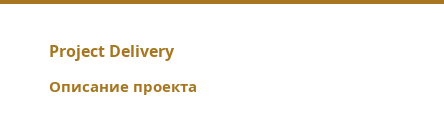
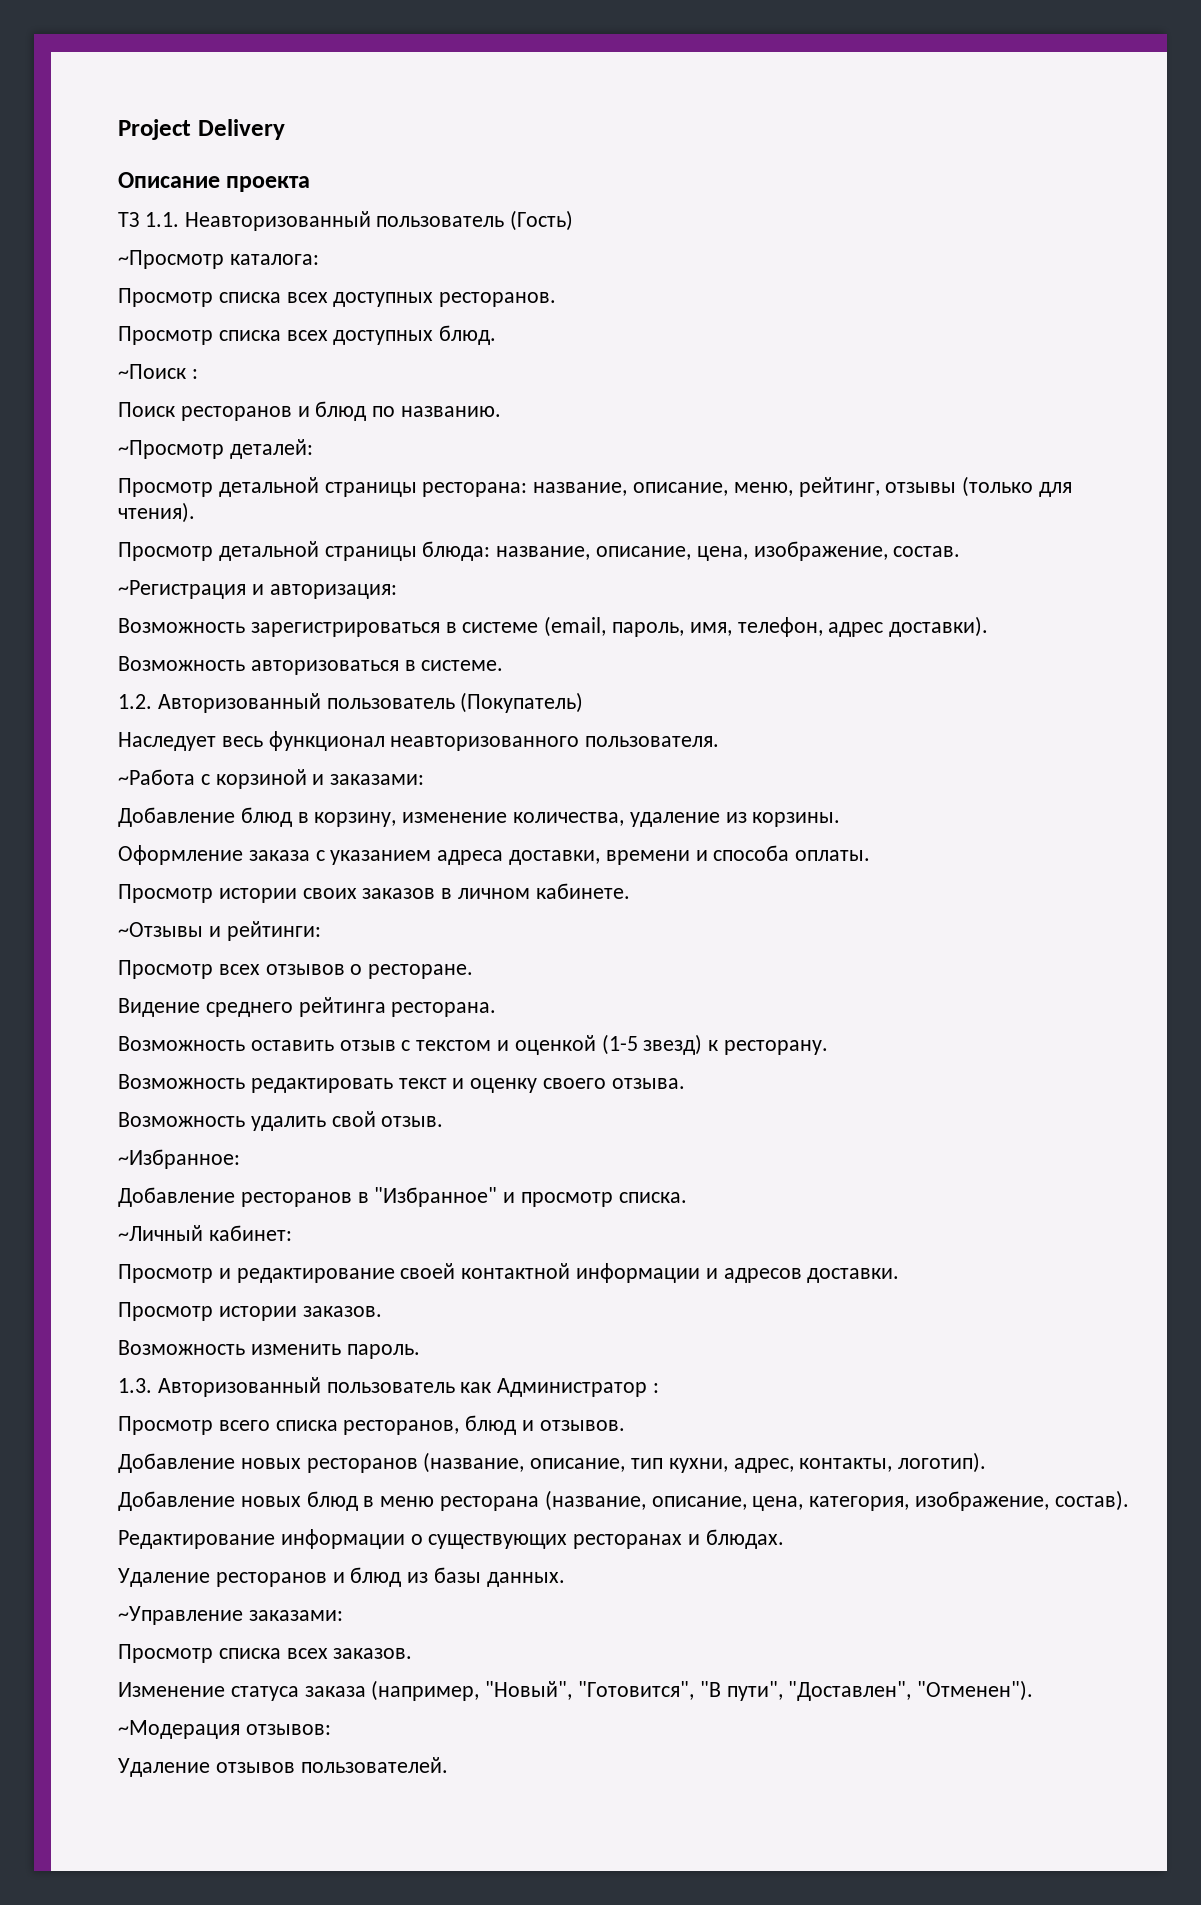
(198, 89) none -> [118,210,574,231] [118,250,319,269] [118,288,557,307] [118,325,497,345] [118,364,198,379] [118,401,502,421] [118,439,313,459] [118,476,1073,497] [118,502,195,523] [118,541,961,561] [118,580,397,599] [118,616,989,637] [118,656,504,675] [118,692,584,713] [118,731,720,751] [118,769,425,789] [118,807,841,827] [118,845,871,865] [118,883,630,903] [118,921,321,941] [118,960,474,979] [118,997,497,1017] [118,1034,829,1055] [118,1074,685,1093] [118,1111,444,1131] [118,1149,240,1169] [118,1187,687,1207] [118,1225,292,1241] [118,1263,900,1283] [118,1302,382,1321] [118,1340,420,1359] [118,1377,660,1397] [118,1415,625,1435] [118,1452,987,1473] [118,1490,1129,1511] [118,1529,784,1549] [118,1567,565,1587] [118,1606,343,1625] [118,1644,413,1663] [118,1680,1034,1701] [118,1720,331,1739] [118,1757,448,1777] // ТЗ 1.1. Неавторизованный пользователь (Гость) // ~Просмотр каталога: // Просмотр списка всех доступных ресторанов. // Просмотр списка всех доступных блюд. // ~Поиск : // Поиск ресторанов и блюд по названию. // ~Просмотр деталей: // Просмотр детальной страницы ресторана: название, описание, меню, рейтинг, отзывы (только для чтения). // Просмотр детальной страницы блюда: название, описание, цена, изображение, состав. // ~Регистрация и авторизация: // Возможность зарегистрироваться в системе (email, пароль, имя, телефон, адрес доставки). // Возможность авторизоваться в системе. // 1.2. Авторизованный пользователь (Покупатель) // Наследует весь функционал неавторизованного пользователя. // ~Работа с корзиной и заказами: // Добавление блюд в корзину, изменение количества, удаление из корзины. // Оформление заказа с указанием адреса доставки, времени и способа оплаты. // Просмотр истории своих заказов в личном кабинете. // ~Отзывы и рейтинги: // Просмотр всех отзывов о ресторане. // Видение среднего рейтинга ресторана. // Возможность оставить отзыв с текстом и оценкой (1-5 звезд) к ресторану. // Возможность редактировать текст и оценку своего отзыва. // Возможность удалить свой отзыв. // ~Избранное: // Добавление ресторанов в "Избранное" и просмотр списка. // ~Личный кабинет: // Просмотр и редактирование своей контактной информации и адресов доставки. // Просмотр истории заказов. // Возможность изменить пароль. // 1.3. Авторизованный пользователь как Администратор : // Просмотр всего списка ресторанов, блюд и отзывов. // Добавление новых ресторанов (название, описание, тип кухни, адрес, контакты, логотип). // Добавление новых блюд в меню ресторана (название, описание, цена, категория, изображение, состав). // Редактирование информации о существующих ресторанах и блюдах. // Удаление ресторанов и блюд из базы данных. // ~Управление заказами: // Просмотр списка всех заказов. // Изменение статуса заказа (например, "Новый", "Готовится", "В пути", "Доставлен", "Отменен"). // ~Модерация отзывов: // Удаление отзывов пользователей.

